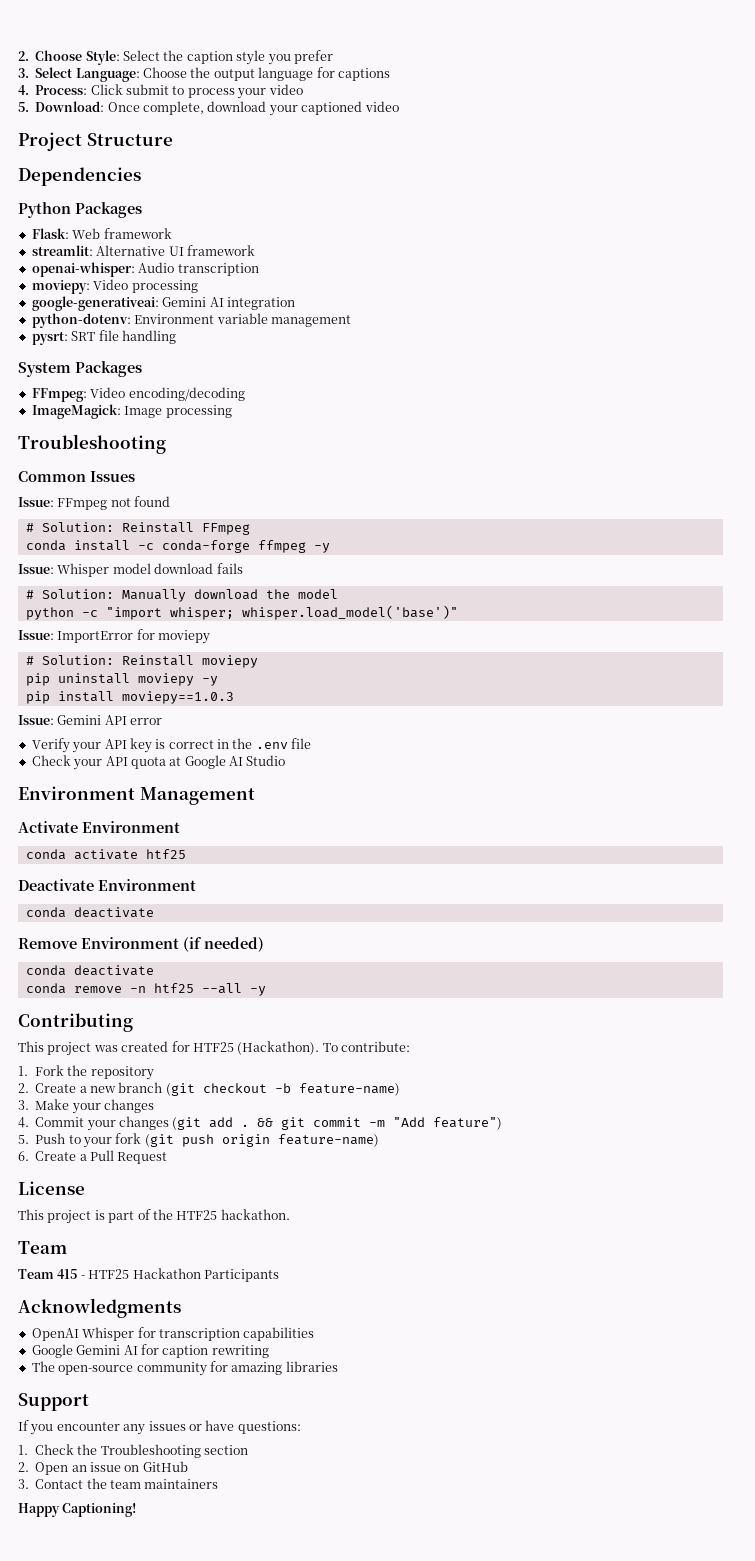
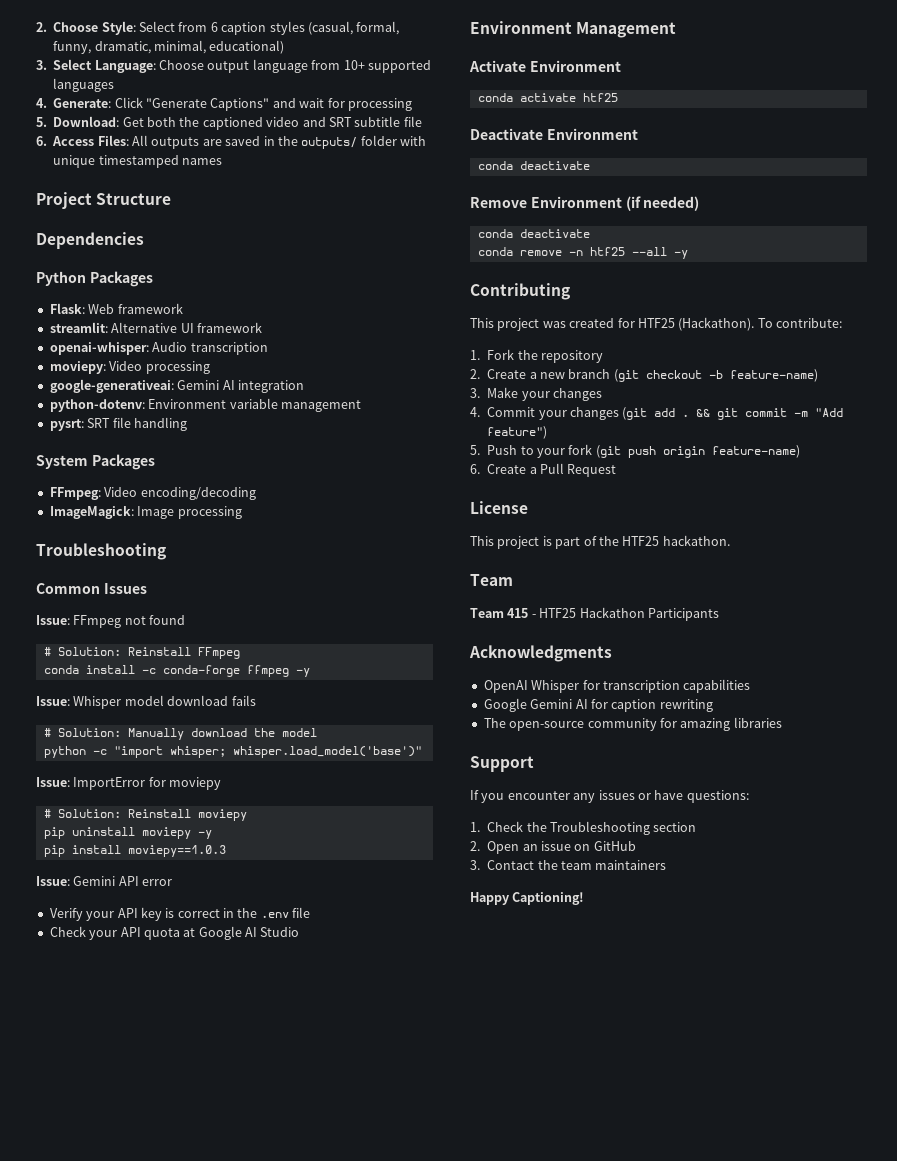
[163,50,333,65] the caption style you prefer -> [178,21,400,35] [53,40,285,54] from 6 caption styles (casual, formal, funny, dramatic, minimal, educational)
[190,67,211,78] the -> (204, 65) none
[316,67,390,81] [18,84,303,99] [18,101,399,116] for captions // 4. Process: Click submit to process your video // 5. Download: Once complete, download your captioned video -> [311,60,431,73] [53,78,115,92] [36,97,412,111] [36,116,422,130] [36,135,426,149] [53,155,222,168] from 10+ supported languages // 4. Generate: Click "Generate Captions" and wait for processing // 5. Download: Get both the captioned video and SRT subtitle file // 6. Access Files: All outputs are saved in the outputs/ folder with unique timestamped names

